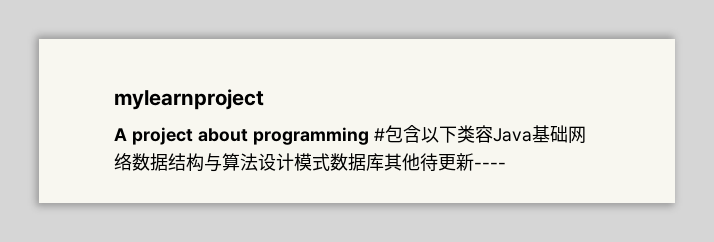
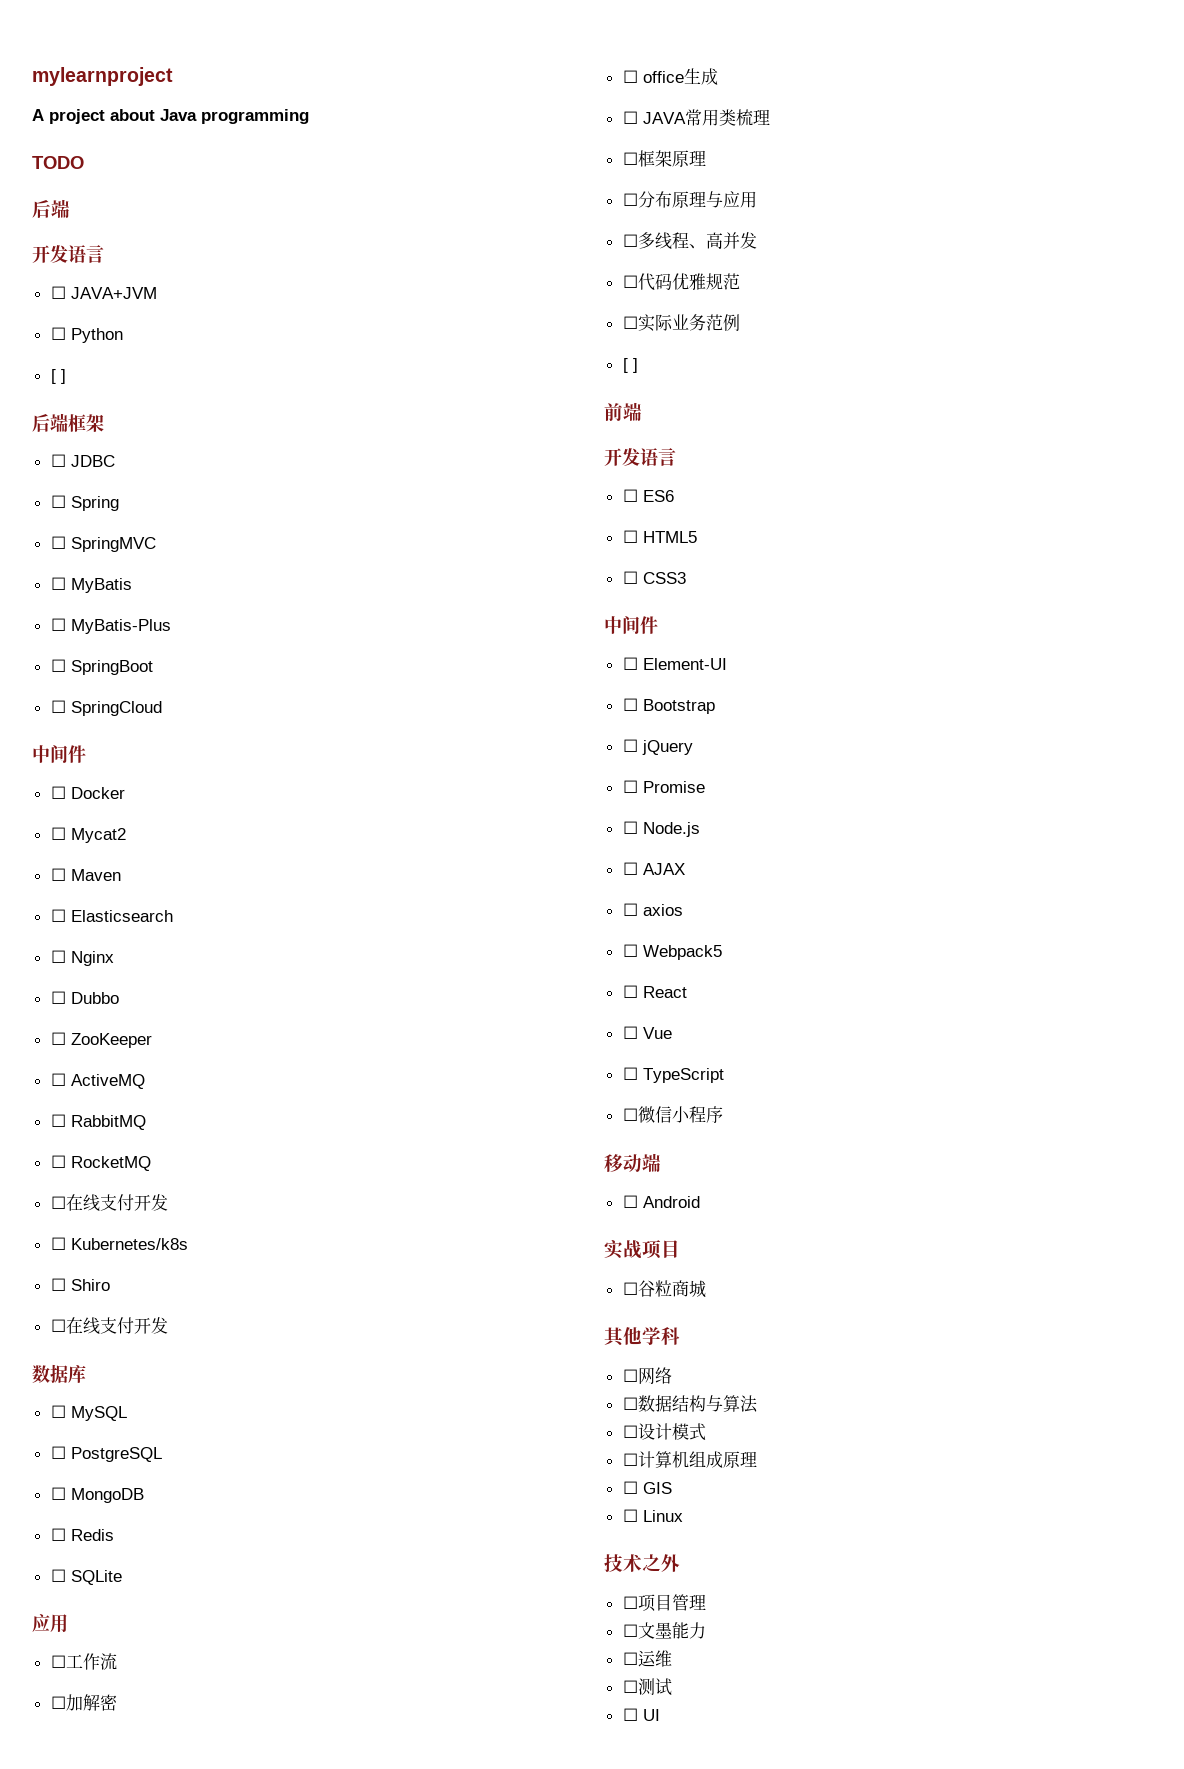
(248, 135) none -> [160,109,197,121] Java
[374,125,568,143] #包含以下类容Java基础 -> [32,156,84,169] [32,199,70,218] [32,245,104,263] [50,286,157,299] [50,327,123,343] [50,369,66,384] [32,413,104,432] [50,454,115,467] [50,495,119,511] [50,536,156,552] [50,577,132,593] [50,618,171,634] [50,659,153,675] [50,700,162,716] [32,745,86,763] [50,786,125,799] [50,827,126,843] [50,868,121,881] [50,909,173,922] [50,950,114,966] [50,991,119,1004] [50,1032,152,1048] [50,1073,145,1089] [50,1114,146,1130] [50,1155,151,1171] [50,1194,168,1212] [50,1237,188,1250] [50,1278,110,1291] [50,1317,168,1335] [32,1364,86,1383] [50,1405,127,1421] [50,1446,162,1462] [50,1487,144,1503] [50,1528,114,1541] [50,1569,122,1585] [32,1614,68,1633] [50,1653,117,1670] [50,1694,117,1711] [622,68,718,85] [622,109,770,126] [622,150,706,167] [622,191,757,208] [622,232,757,250] [622,273,740,291] [622,314,740,332] [622,358,638,373] [604,402,642,421] [604,448,676,466] [622,489,674,502] [622,530,697,543] [622,571,686,584] [604,616,658,634] [622,657,727,670] [622,698,715,714] [622,739,693,755] [622,780,705,793] [622,821,700,837] [622,862,685,875] [622,903,683,916] [622,944,722,960] [622,985,687,998] [622,1026,672,1039] [622,1067,724,1083] [622,1106,723,1123] [604,1153,661,1172] [622,1195,700,1208] [604,1240,680,1259] [622,1280,706,1298] [604,1327,680,1347] [622,1369,638,1382] // TODO // 后端 // 开发语言 // ☐ JAVA+JVM // ☐ Python // [ ] // 后端框架 // ☐ JDBC // ☐ Spring // ☐ SpringMVC // ☐ MyBatis // ☐ MyBatis-Plus // ☐ SpringBoot // ☐ SpringCloud // 中间件 // ☐ Docker // ☐ Mycat2 // ☐ Maven // ☐ Elasticsearch // ☐ Nginx // ☐ Dubbo // ☐ ZooKeeper // ☐ ActiveMQ // ☐ RabbitMQ // ☐ RocketMQ // ☐在线支付开发 // ☐ Kubernetes/k8s // ☐ Shiro // ☐在线支付开发 // 数据库 // ☐ MySQL // ☐ PostgreSQL // ☐ MongoDB // ☐ Redis // ☐ SQLite // 应用 // ☐工作流 // ☐加解密 // ☐ office生成 // ☐ JAVA常用类梳理 // ☐框架原理 // ☐分布原理与应用 // ☐多线程、高并发 // ☐代码优雅规范 // ☐实际业务范例 // [ ] // 前端 // 开发语言 // ☐ ES6 // ☐ HTML5 // ☐ CSS3 // 中间件 // ☐ Element-UI // ☐ Bootstrap // ☐ jQuery // ☐ Promise // ☐ Node.js // ☐ AJAX // ☐ axios // ☐ Webpack5 // ☐ React // ☐ Vue // ☐ TypeScript // ☐微信小程序 // 移动端 // ☐ Android // 实战项目 // ☐谷粒商城 // 其他学科 // ☐
(132, 162) none -> [622,1397,638,1410] // ☐
(258, 162) none -> [622,1425,638,1438] // ☐
[330,153,506,172] 数据库其他待更新---- -> [622,1451,757,1468] [622,1481,672,1494] [622,1509,683,1522] [604,1554,680,1572] [622,1594,706,1612] [622,1622,706,1639] [622,1650,672,1667] [622,1678,672,1696] [622,1708,660,1721] // ☐计算机组成原理 // ☐ GIS // ☐ Linux // 技术之外 // ☐项目管理 // ☐文墨能力 // ☐运维 // ☐测试 // ☐ UI

